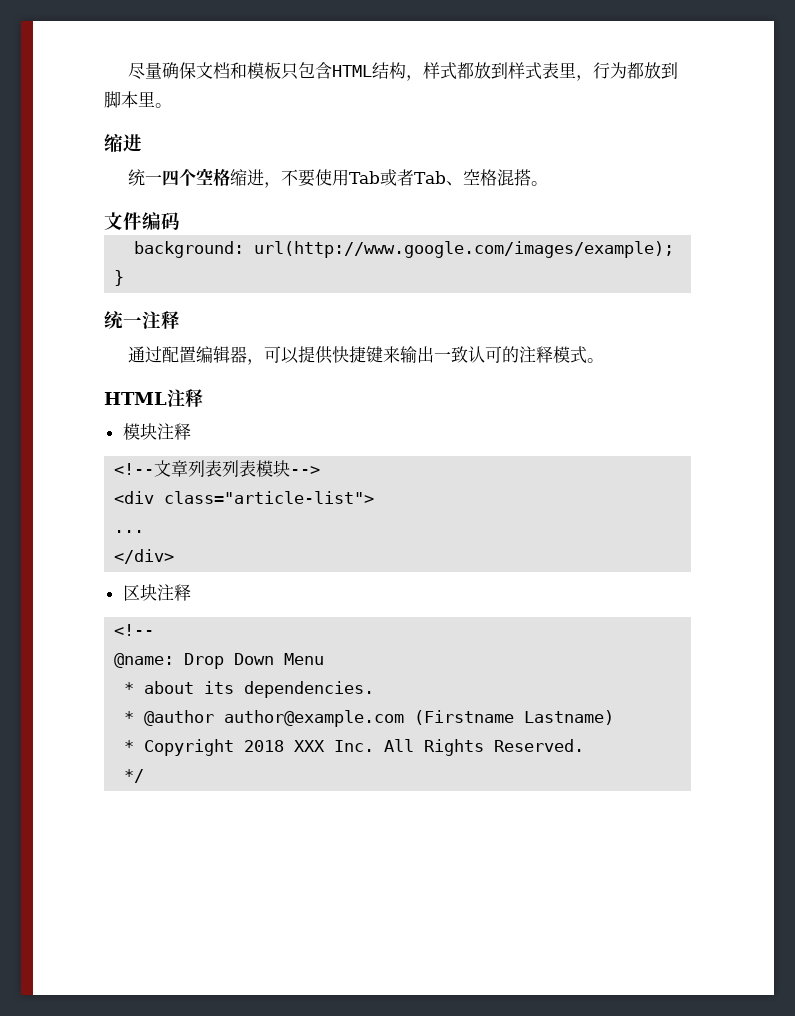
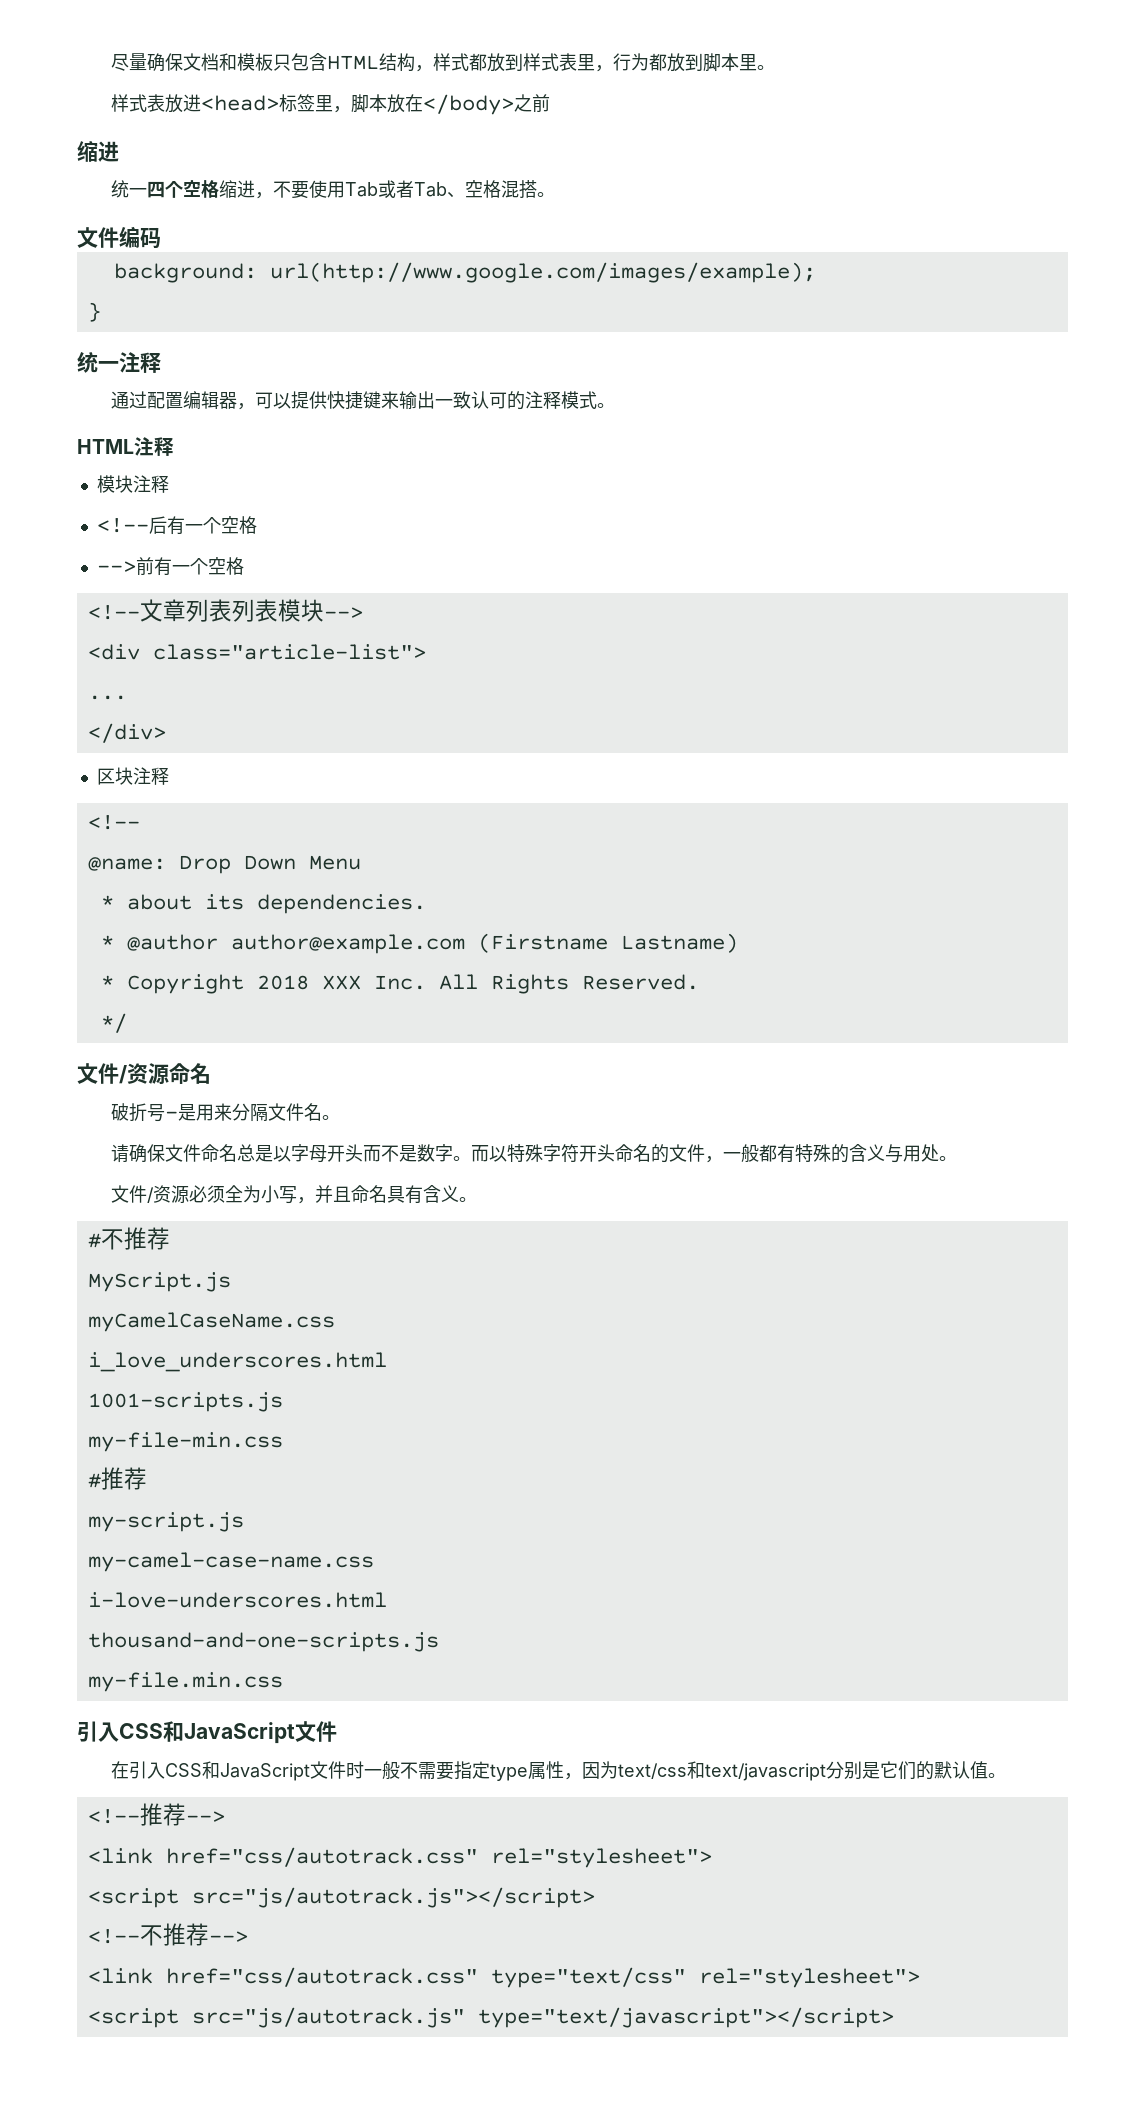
(172, 105) none -> [111,94,551,115] // 样式表放进<head>标签里，脚本放在</body>之前
(191, 431) none -> [96,516,257,535] [96,557,244,576] // <!--后有一个空格 // -->前有一个空格
(145, 776) none -> [77,1063,211,1085] [111,1103,341,1122] [111,1144,958,1163] [111,1185,478,1204] [87,1227,170,1250] [87,1272,231,1292] [87,1312,335,1332] [87,1352,387,1372] [87,1392,283,1412] [87,1432,283,1452] [87,1467,147,1490] [87,1512,244,1532] [87,1552,374,1572] [87,1592,387,1608] [87,1632,439,1652] [87,1672,283,1692] [77,1721,337,1744] [111,1761,1007,1781] [87,1803,225,1826] [87,1847,712,1868] [87,1887,595,1908] [87,1923,248,1946] [87,1967,920,1988] [87,2007,894,2028] // 文件/资源命名 // 破折号-是用来分隔文件名。 // 请确保文件命名总是以字母开头而不是数字。而以特殊字符开头命名的文件，一般都有特殊的含义与用处。 // 文件/资源必须全为小写，并且命名具有含义。 // #不推荐 // MyScript.js // myCamelCaseName.css // i_love_underscores.html // 1001-scripts.js // my-file-min.css // #推荐 // my-script.js // my-camel-case-name.css // i-love-underscores.html // thousand-and-one-scripts.js // my-file.min.css // 引入CSS和JavaScript文件 // 在引入CSS和JavaScript文件时一般不需要指定type属性，因为text/css和text/javascript分别是它们的默认值。 // <!--推荐--> // <link href="css/autotrack.css" rel="stylesheet"> // <script src="js/autotrack.js"></script> // <!--不推荐--> // <link href="css/autotrack.css" type="text/css" rel="stylesheet"> // <script src="js/autotrack.js" type="text/javascript"></script>

